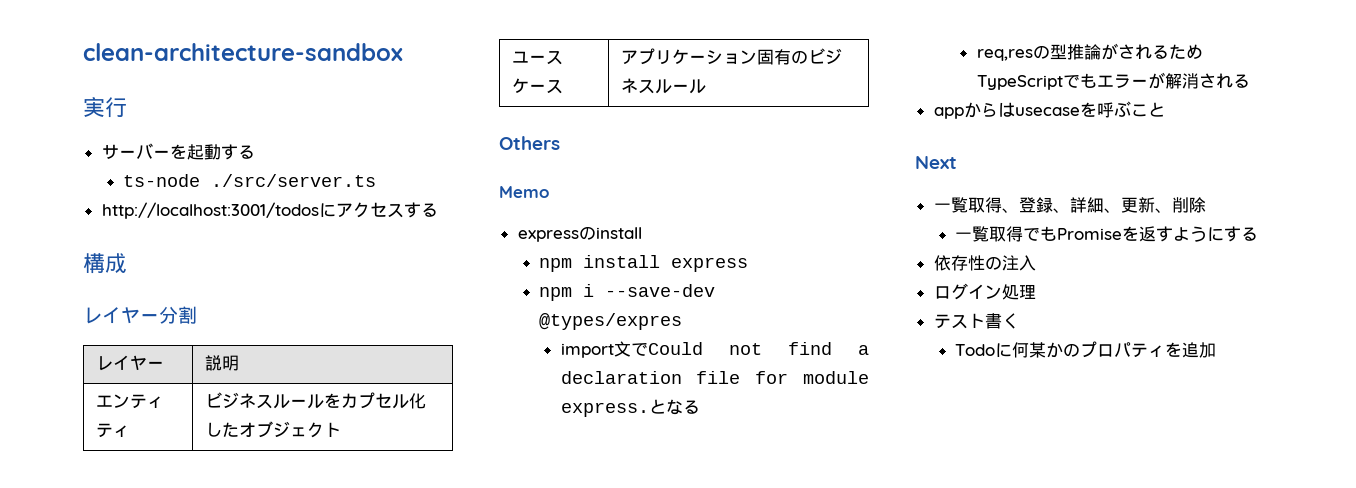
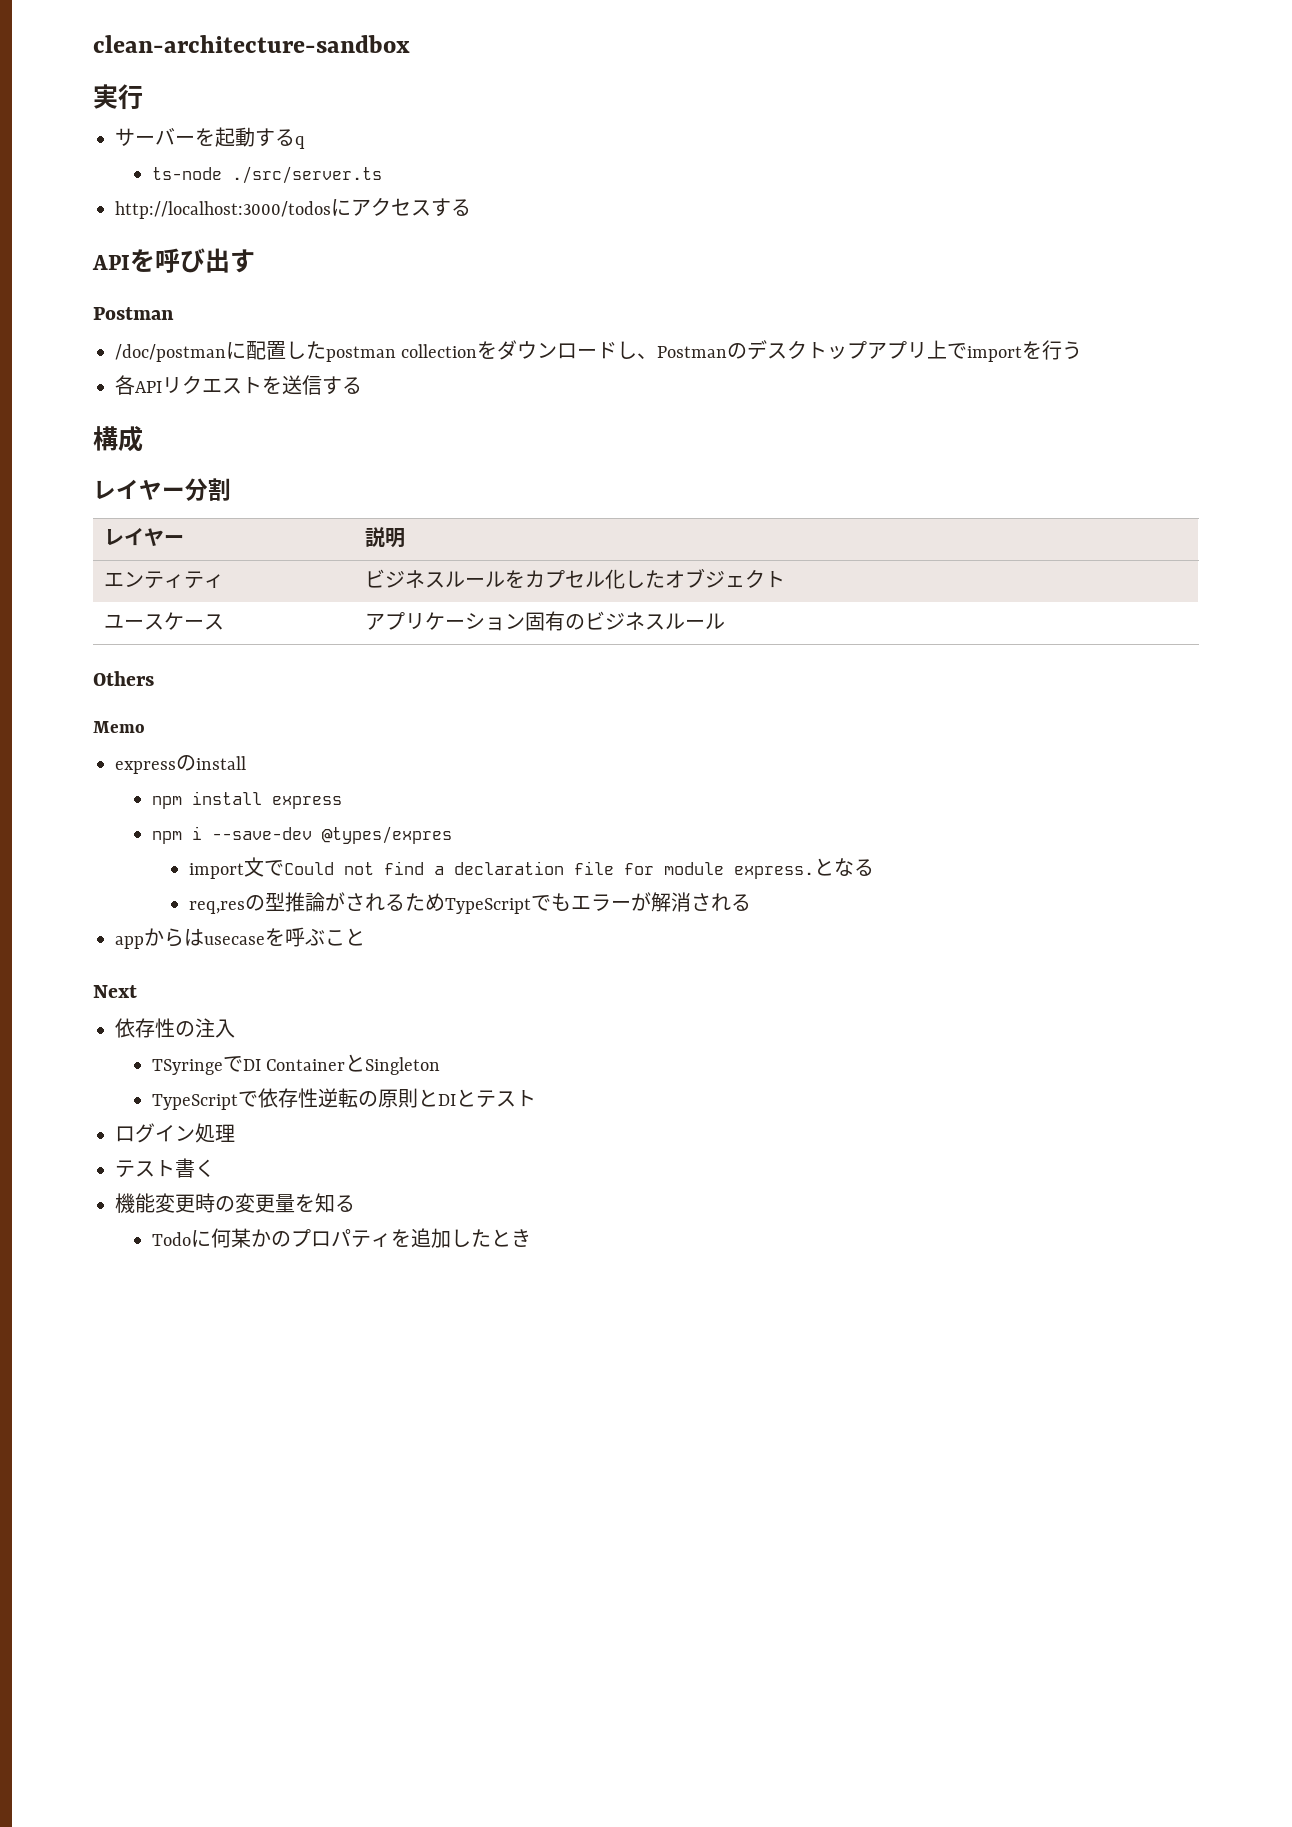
(255, 152) none -> [295,136,305,149] q
[101,202,319,219] http://localhost:3001/todos -> [115,201,331,219] http://localhost:3000/todos
(438, 210) none -> [92,248,255,273] [93,307,174,320] [115,340,1083,362] [115,375,362,395] // APIを呼び出す // Postman // /doc/postmanに配置したpostman collectionをダウンロードし、Postmanのデスクトップアプリ上でimportを行う // 各APIリクエストを送信する
[933,197,1206,213] [955,226,1259,242] [933,255,1036,271] 一覧取得、登録、詳細、更新、削除 // 一覧取得でもPromiseを返すようにする // 依存性の注入 -> [115,1018,235,1038] [151,1054,441,1075] [151,1088,536,1110] 依存性の注入 // TSyringeでDI ContainerとSingleton // TypeScriptで依存性逆転の原則とDIとテスト
(1019, 321) none -> [115,1193,355,1213] // 機能変更時の変更量を知る
(1217, 350) none -> [450,1229,531,1247] したとき

